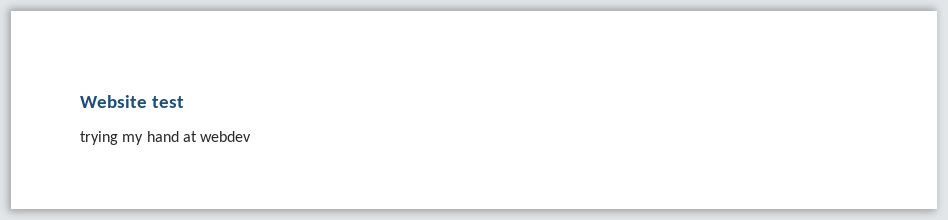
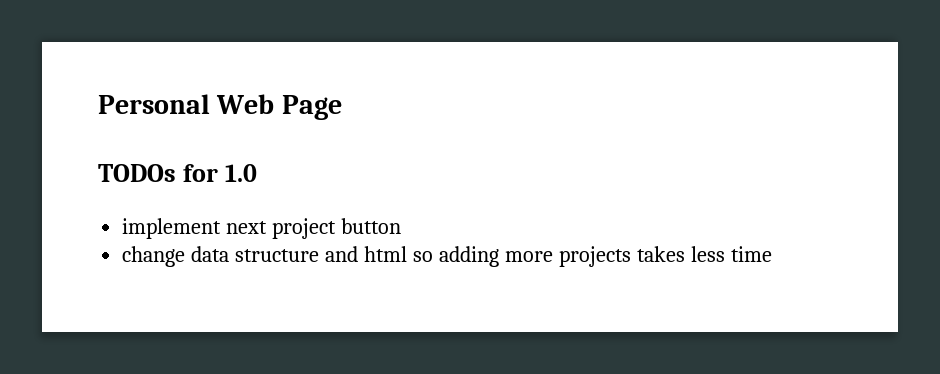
[80,95,184,108] [80,131,252,145] Website test // trying my hand at webdev -> [98,94,342,120] [98,164,257,182] [122,218,402,239] [122,246,772,267] Personal Web Page // TODOs for 1.0 // implement next project button // change data structure and html so adding more projects takes less time

